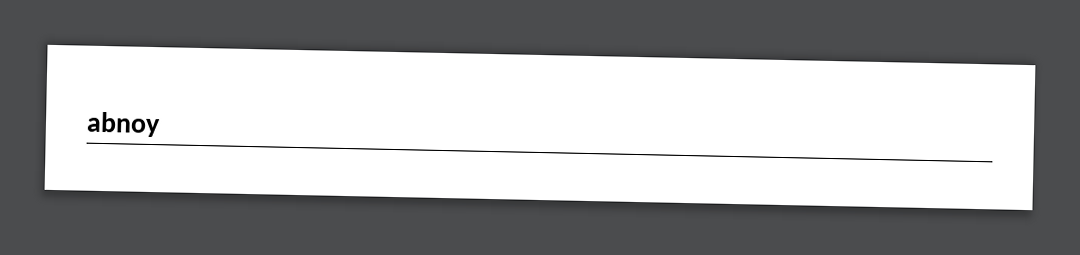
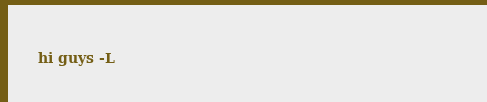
[86,111,161,138] abnoy -> [38,52,115,66] hi guys -L

